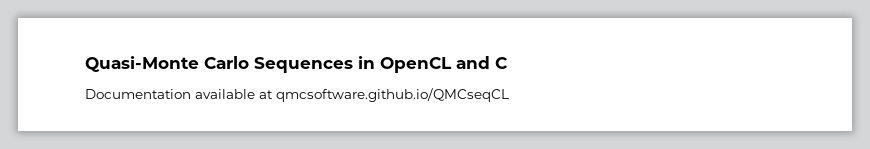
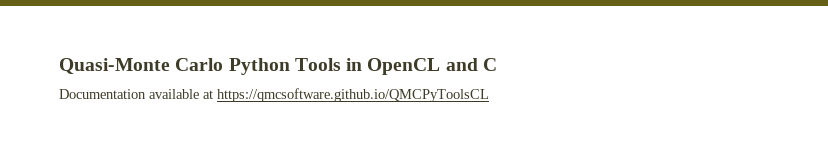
[254,57,353,73] Sequences -> [228,58,341,75] Python Tools
[276,88,509,102] qmcsoftware.github.io/QMCseqCL -> [217,88,489,102] https://qmcsoftware.github.io/QMCPyToolsCL

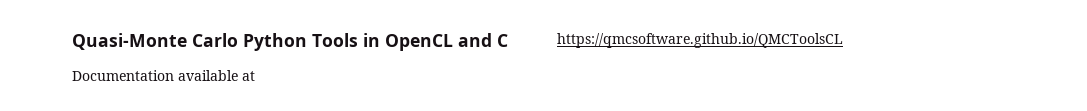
[217,88,489,102] https://qmcsoftware.github.io/QMCPyToolsCL -> [557,33,843,48] https://qmcsoftware.github.io/QMCToolsCL

